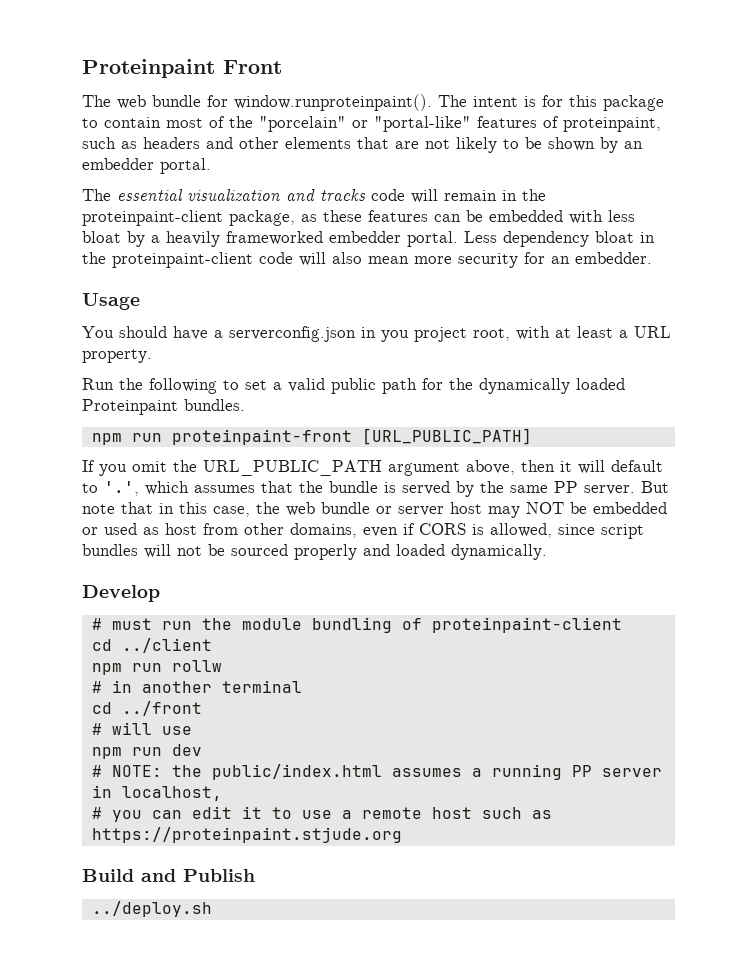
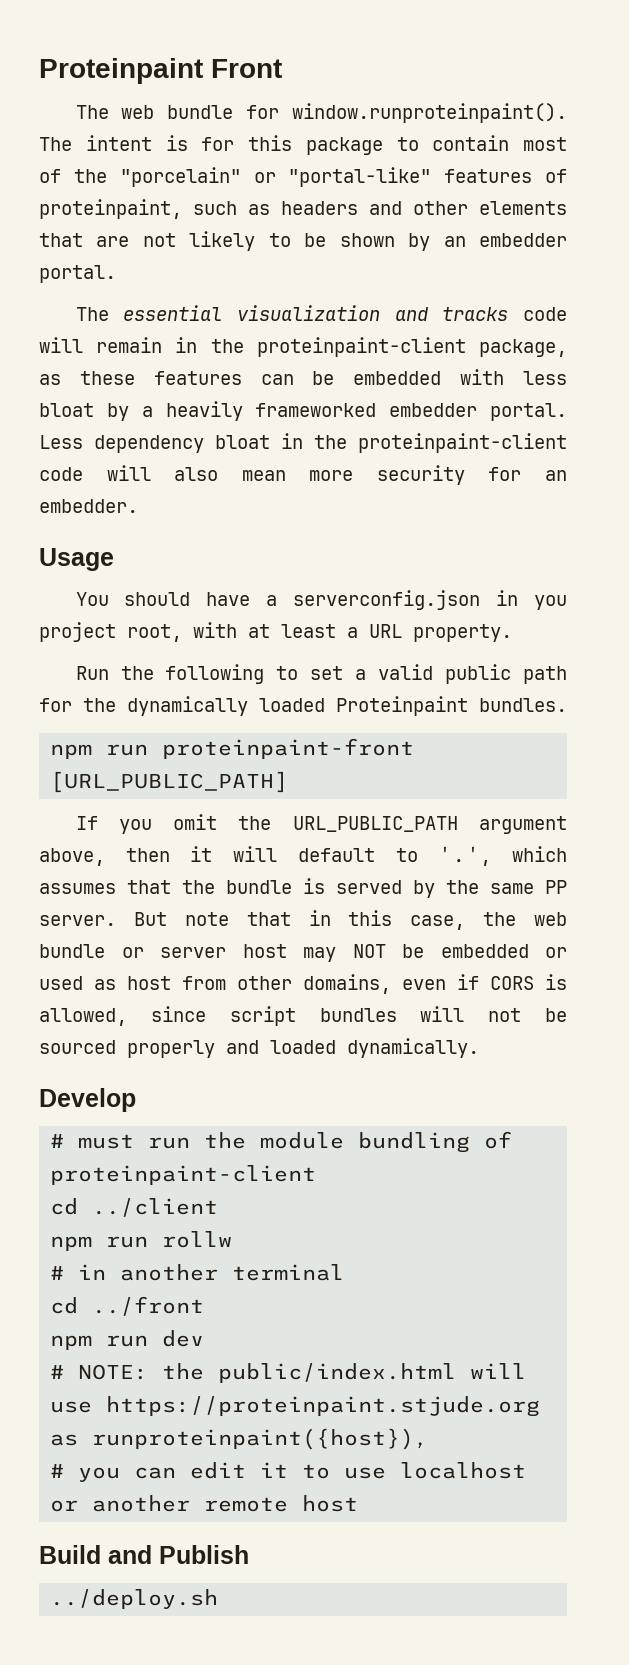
[91,722,192,735] // # will use -> (205, 1306) none
[391,764,662,780] [91,785,222,801] assumes a running PP server in localhost, -> [470,1363,527,1379] [50,1396,541,1417] [50,1428,429,1450] will use https://proteinpaint.stjude.org as runproteinpaint({host}),
[341,810,352,819] a -> [400,1462,527,1479] [50,1495,191,1512] localhost or another
[481,807,552,819] [91,827,402,843] such as https://proteinpaint.stjude.org -> (359, 1503) none

